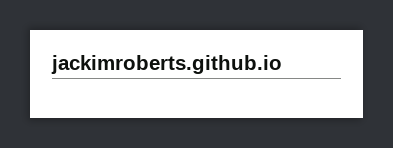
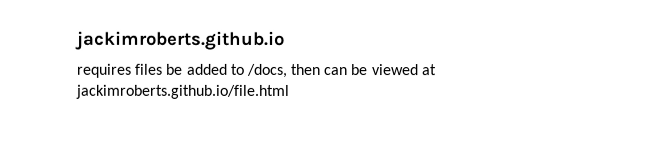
(282, 64) none -> [76,63,437,78] [75,84,289,99] // requires files be added to /docs, then can be viewed at jackimroberts.github.io/file.html

